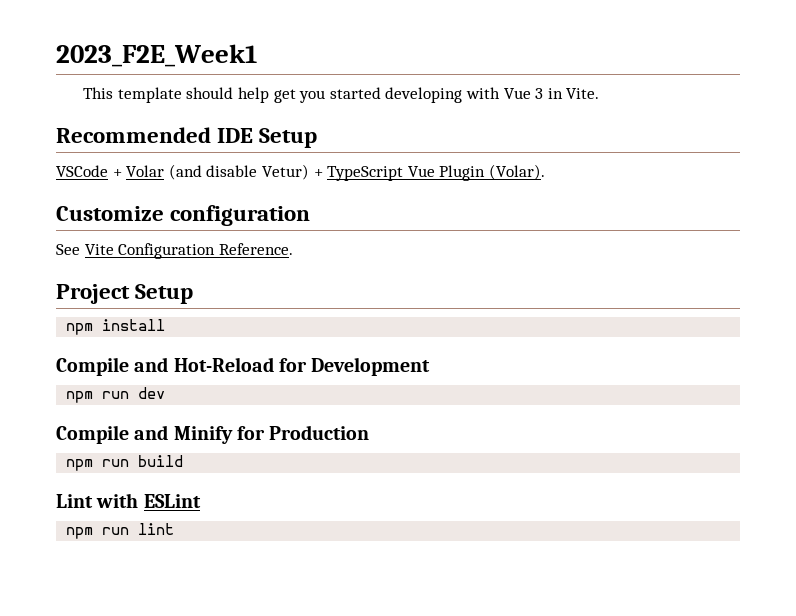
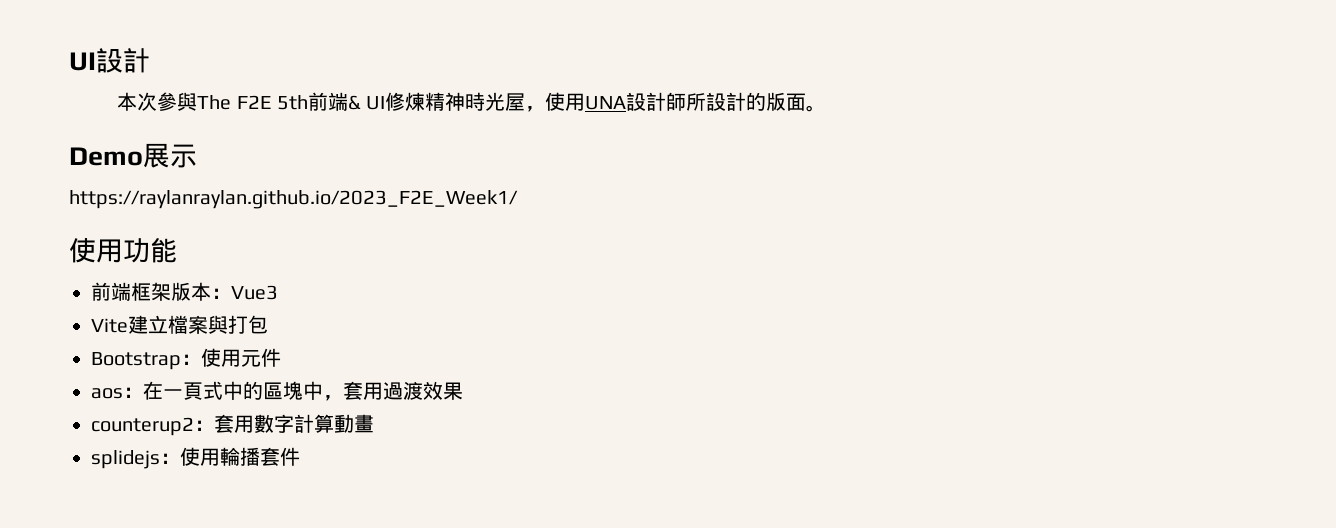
[56,44,257,67] [83,87,600,103] [56,127,318,148] [56,164,545,181] [56,205,311,226] [56,243,293,259] [56,284,194,304] [66,319,166,335] [56,357,431,376] [66,387,166,403] [56,425,370,444] [66,455,184,471] [56,493,201,508] [66,523,175,539] 2023_F2E_Week1 // This template should help get you started developing with Vue 3 in Vite. // Recommended IDE Setup // VSCode + Volar (and disable Vetur) + TypeScript Vue Plugin (Volar). // Customize configuration // See Vite Configuration Reference. // Project Setup // npm install // Compile and Hot-Reload for Development // npm run dev // Compile and Minify for Production // npm run build // Lint with ESLint // npm run lint -> [69,48,150,73] [117,92,827,112] [69,143,197,168] [69,190,518,209] [69,238,177,263] [91,282,278,301] [91,315,268,334] [91,348,281,370] [91,381,463,401] [91,414,374,436] [91,447,300,469] UI設計 // 本次參與The F2E 5th前端& UI修煉精神時光屋，使用UNA設計師所設計的版面。 // Demo展示 // https://raylanraylan.github.io/2023_F2E_Week1/ // 使用功能 // 前端框架版本：Vue3 // Vite建立檔案與打包 // Bootstrap：使用元件 // aos：在一頁式中的區塊中，套用過渡效果 // counterup2：套用數字計算動畫 // splidejs：使用輪播套件

